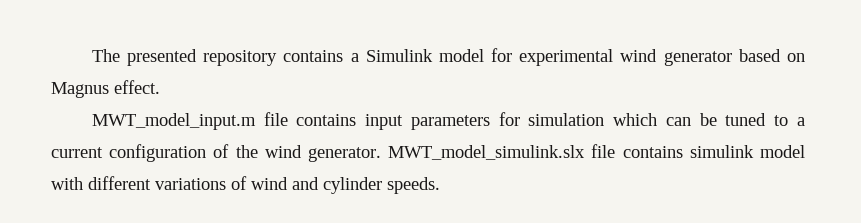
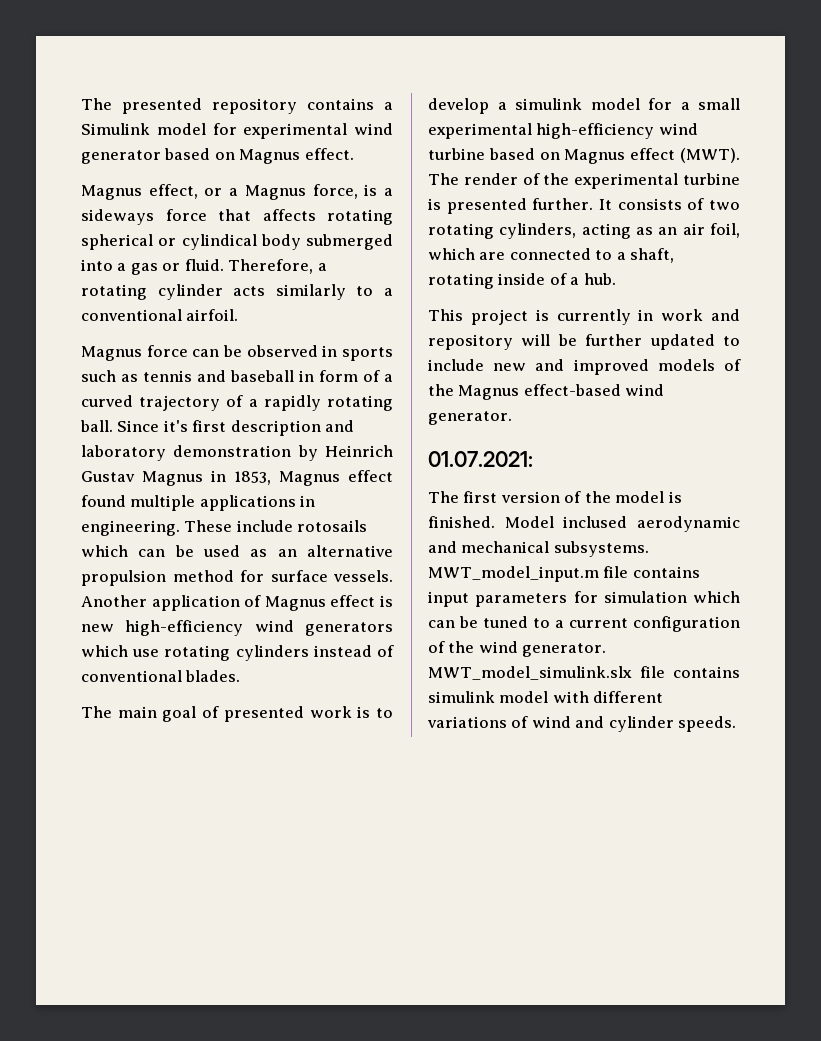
(160, 87) none -> [81,184,393,200] [81,209,393,225] [81,234,393,250] [81,259,327,275] [81,284,394,300] [81,309,239,321] [81,345,393,361] [81,370,393,382] [81,395,394,411] [80,420,355,436] [81,445,393,461] [81,470,393,486] [81,495,316,511] [81,520,368,536] [81,545,393,557] [81,570,393,586] [81,595,393,611] [81,620,393,636] [81,645,395,661] [81,670,241,682] [81,706,393,722] [428,98,740,114] [428,123,698,139] [428,148,740,164] [428,173,740,189] [428,198,740,214] [428,223,740,239] [428,248,675,263] [428,273,616,289] [428,309,740,325] [428,334,740,350] [428,359,741,375] [428,384,665,400] [428,411,512,425] [428,451,533,467] [428,491,682,503] [428,516,740,532] [428,541,649,557] Magnus effect, or a Magnus force, is a sideways force that affects rotating spherical or cylindical body submerged into a gas or fluid. Therefore, a rotating cylinder acts similarly to a conventional airfoil. // Magnus force can be observed in sports such as tennis and baseball in form of a curved trajectory of a rapidly rotating ball. Since it's first description and laboratory demonstration by Heinrich Gustav Magnus in 1853, Magnus effect found multiple applications in engineering. These include rotosails which can be used as an alternative propulsion method for surface vessels. Another application of Magnus effect is new high-efficiency wind generators which use rotating cylinders instead of conventional blades. // The main goal of presented work is to develop a simulink model for a small experimental high-efficiency wind turbine based on Magnus effect (MWT). The render of the experimental turbine is presented further. It consists of two rotating cylinders, acting as an air foil, which are connected to a shaft, rotating inside of a hub. // This project is currently in work and repository will be further updated to include new and improved models of the Magnus effect-based wind generator. // 01.07.2021: // The first version of the model is finished. Model inclused aerodynamic and mechanical subsystems.

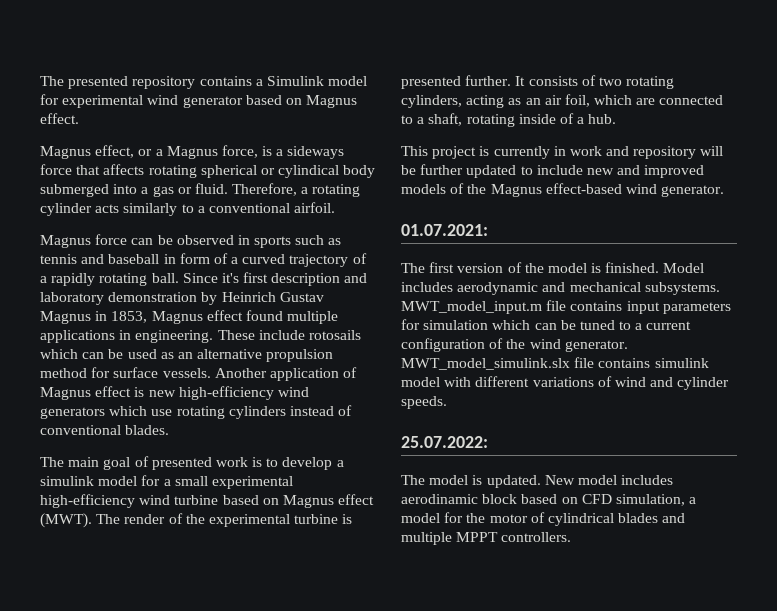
[563,516,628,528] inclused -> [401,282,453,292] includes
(737, 724) none -> [401,436,488,448] [401,475,674,488] [401,494,697,506] [401,512,686,526] [401,532,572,545] // 25.07.2022: // The model is updated. New model includes aerodinamic block based on CFD simulation, a model for the motor of cylindrical blades and multiple MPPT controllers.

